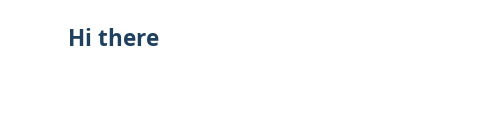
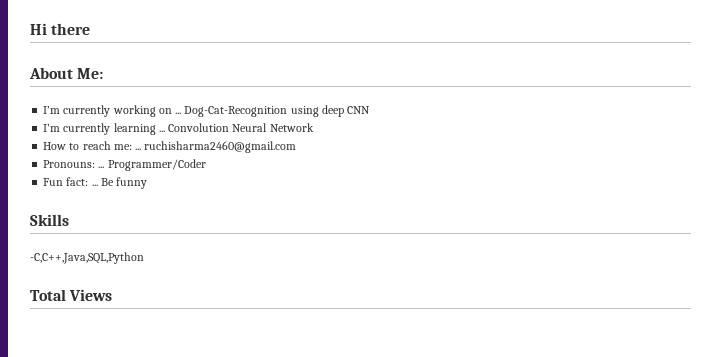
(160, 37) none -> [29,67,104,79] [43,105,371,117] [43,123,314,135] [43,141,297,153] [43,159,206,171] [43,177,148,189] [30,214,69,226] [30,252,144,264] [30,289,113,301] // About Me: // I’m currently working on ... Dog-Cat-Recognition using deep CNN // I’m currently learning ... Convolution Neural Network // How to reach me: ... ruchisharma2460@gmail.com // Pronouns: ... Programmer/Coder // Fun fact: ... Be funny // Skills // -C,C++,Java,SQL,Python // Total Views

